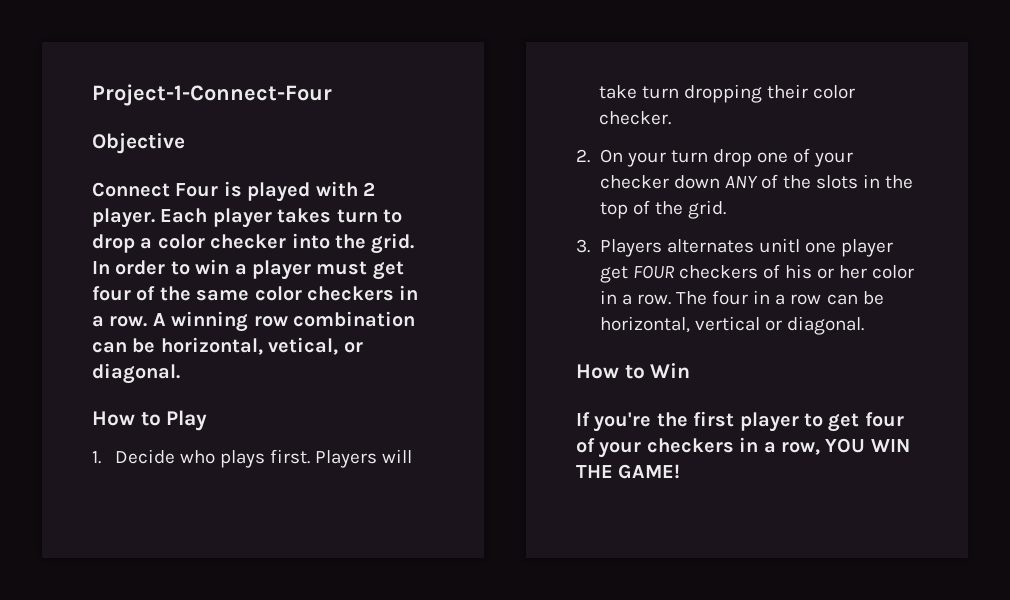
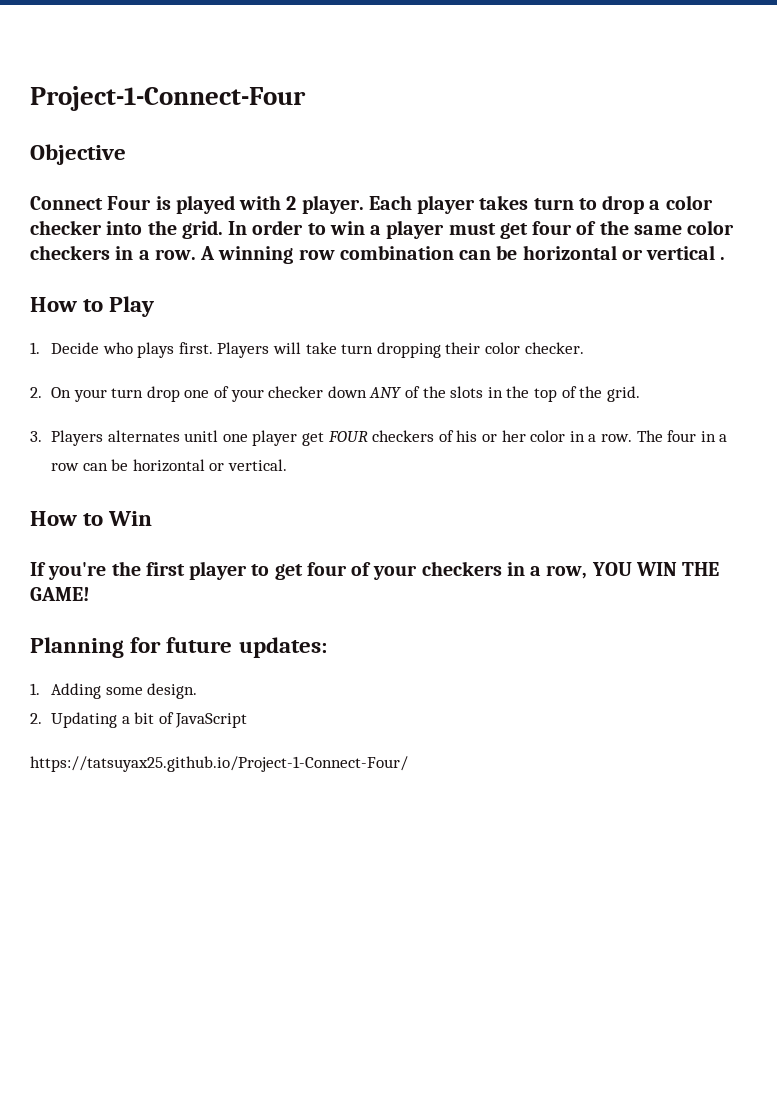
[160,337,363,355] [92,363,180,384] horizontal, vetical, or diagonal. -> [522,245,726,260] horizontal or vertical .
[599,316,864,335] horizontal, vertical or diagonal. -> [132,459,288,472] horizontal or vertical.
(681, 471) none -> [30,637,327,658] [30,683,198,699] [30,712,248,728] [30,756,408,772] // Planning for future updates: // 1. Adding some design. // 2. Updating a bit of JavaScript // https://tatsuyax25.github.io/Project-1-Connect-Four/

